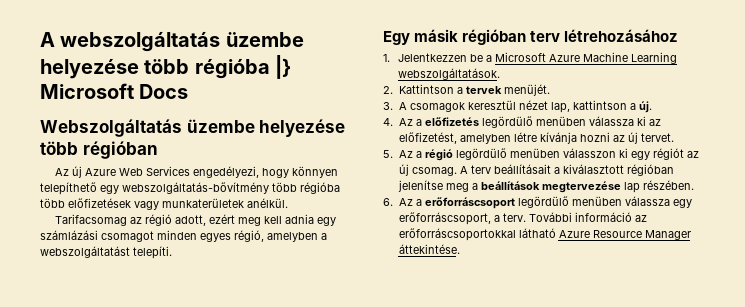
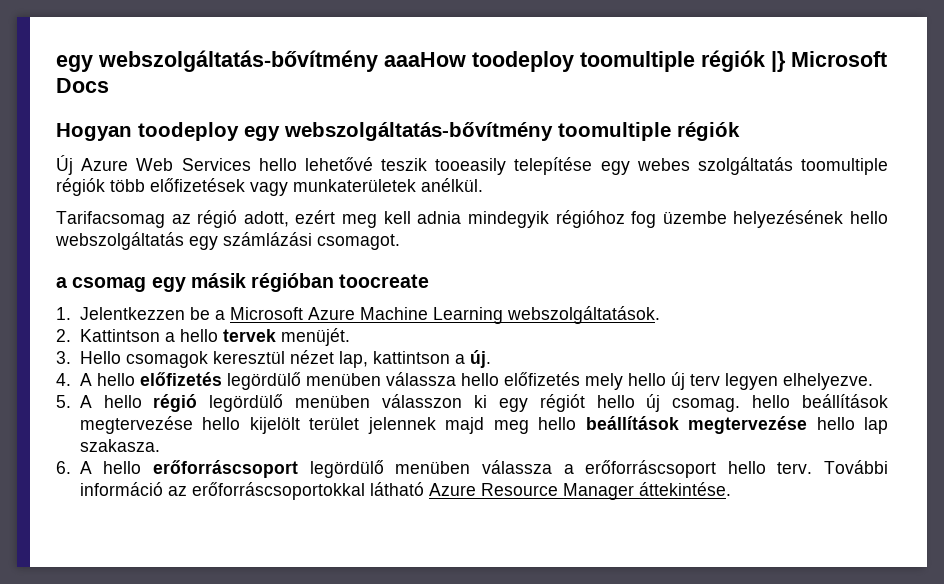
[40,31,304,52] [40,55,292,79] [40,83,189,99] [40,119,346,137] [40,141,158,159] [55,166,339,178] [40,182,340,195] A webszolgáltatás üzembe helyezése több régióba |} Microsoft Docs // Webszolgáltatás üzembe helyezése több régióban // Az új Azure Web Services engedélyezi, hogy könnyen telepíthető egy webszolgáltatás-bővítmény több régióba -> [56,50,887,72] [56,78,109,93] [56,122,740,141] [56,155,888,175] [56,178,105,196] egy webszolgáltatás-bővítmény aaaHow toodeploy toomultiple régiók |} Microsoft Docs // Hogyan toodeploy egy webszolgáltatás-bővítmény toomultiple régiók // Új Azure Web Services hello lehetővé teszik tooeasily telepítése egy webes szolgáltatás toomultiple régiók
[317,217,337,226] [40,230,327,242] [40,246,172,259] [383,29,679,45] egy számlázási csomagot minden egyes régió, amelyben a webszolgáltatást telepíti. // Egy másik régióban terv létrehozásához -> [467,210,889,228] [55,232,400,250] [56,273,430,292] mindegyik régióhoz fog üzembe helyezésének hello webszolgáltatás egy számlázási csomagot. // a csomag egy másik régióban toocreate
(463, 90) none -> [179,329,218,342] hello
[398,102,407,110] A -> [79,351,121,364] Hello
[398,118,422,126] Az a -> [79,373,135,386] A hello
[636,116,661,126] [398,132,674,144] ki az előfizetést, amelyben létre kívánja hozni az új tervet. -> [460,372,873,390] hello előfizetés mely hello új terv legyen elhelyezve.
[398,150,422,158] Az a -> [79,395,142,408] A hello
[686,151,699,158] az -> [596,395,635,408] hello
[459,164,674,176] [397,180,694,193] A terv beállításait a kiválasztott régióban jelenítse meg a beállítások megtervezése lap részében. -> [752,394,889,408] [79,416,889,434] [79,439,160,452] hello beállítások megtervezése hello kijelölt terület jelennek majd meg hello beállítások megtervezése hello lap szakasza.
[398,198,422,206] Az a -> [79,461,142,474] A hello
[672,199,692,208] [398,212,500,225] egy erőforráscsoport, a -> [563,460,766,478] a erőforráscsoport hello

